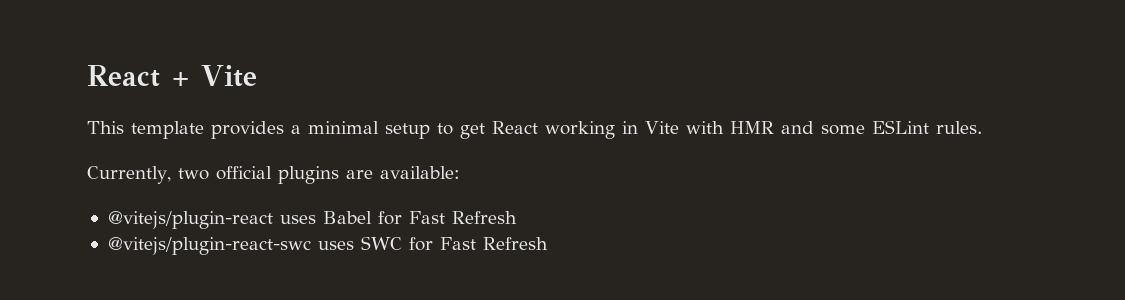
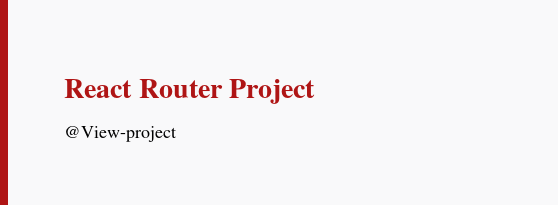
[87,65,257,87] [87,120,982,139] [87,166,460,184] [107,211,517,229] [107,236,548,255] React + Vite // This template provides a minimal setup to get React working in Vite with HMR and some ESLint rules. // Currently, two official plugins are available: // @vitejs/plugin-react uses Babel for Fast Refresh // @vitejs/plugin-react-swc uses SWC for Fast Refresh -> [64,79,316,104] [64,126,177,142] React Router Project // @View-project

